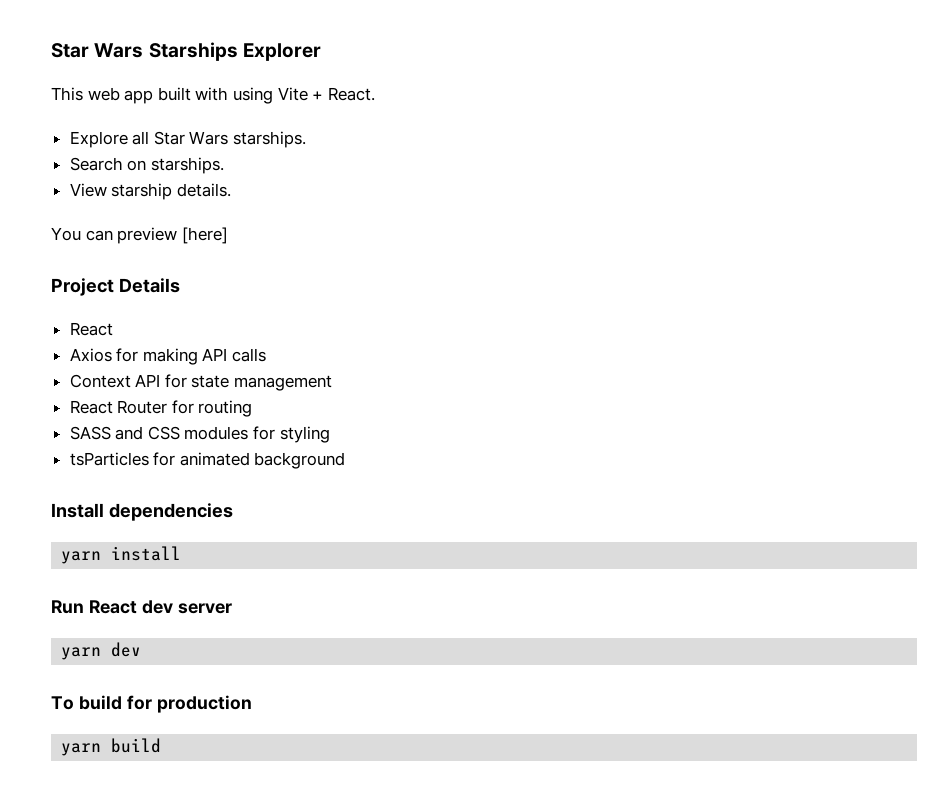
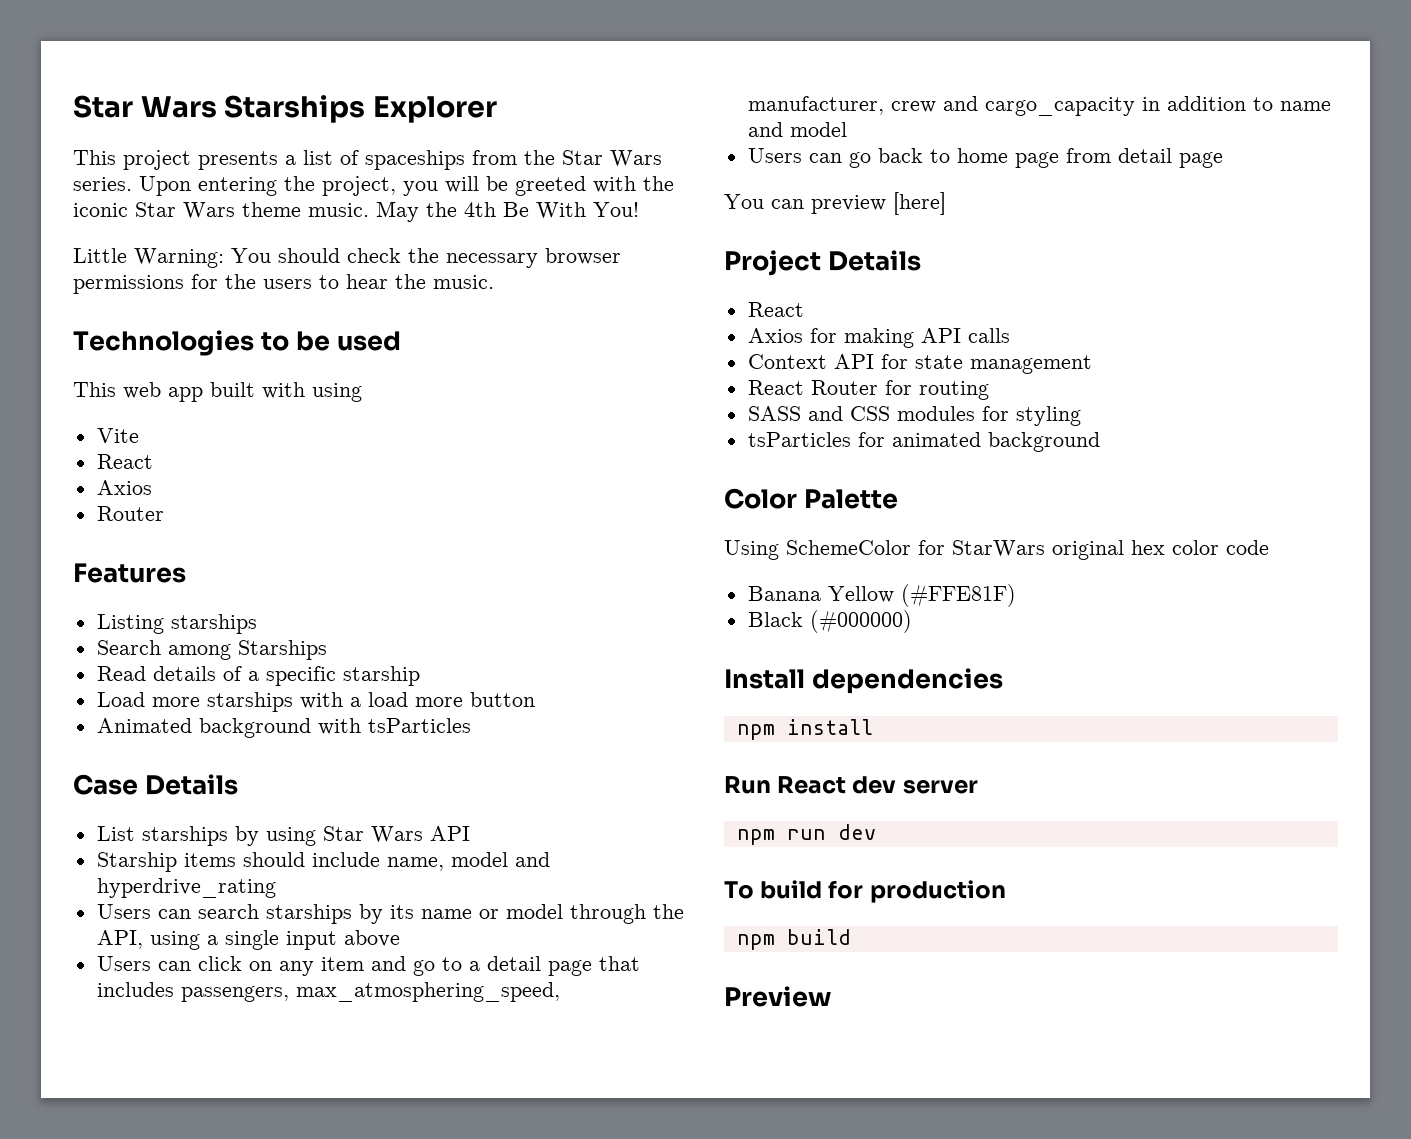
(321, 52) none -> [73,150,662,170] [73,176,674,196] [73,201,639,222] [73,248,621,268] [73,274,494,294] [73,330,401,356] // This project presents a list of spaceships from the Star Wars series. Upon entering the project, you will be greeted with the iconic Star Wars theme music. May the 4th Be With You! // Little Warning: You should check the necessary browser permissions for the users to hear the music. // Technologies to be used
(273, 95) none -> (362, 392) //
[312,87,375,101] [69,131,307,148] [69,157,224,174] [69,183,231,200] + React. // Explore all Star Wars starships. // Search on starships. // View starship details. -> [96,454,153,469] [96,480,152,495] [96,506,164,521] [73,563,186,583] [96,614,257,634] [96,640,327,660] [96,666,420,686] [96,692,535,712] [96,718,471,738] [73,774,238,795] [96,826,470,846] [96,852,550,872] [96,878,276,898] [96,904,684,924] [96,930,400,950] [96,956,640,976] [96,982,560,1002] [747,96,1331,116] [747,122,847,137] [747,148,1223,168] // React // Axios // Router // Features // Listing starships // Search among Starships // Read details of a specific starship // Load more starships with a load more button // Animated background with tsParticles // Case Details // List starships by using Star Wars API // Starship items should include name, model and hyperdrive_rating // Users can search starships by its name or model through the API, using a single input above // Users can click on any item and go to a detail page that includes passengers, max_atmosphering_speed, manufacturer, crew and cargo_capacity in addition to name and model // Users can go back to home page from detail page
(346, 460) none -> [724,488,898,509] [724,540,1269,560] [747,584,1016,607] [747,610,912,633] // Color Palette // Using SchemeColor for StarWars original hex color code // Banana Yellow (#FFE81F) // Black (#000000)
[61,551,102,564] yarn -> [736,724,775,740] npm
[61,647,102,660] yarn -> [736,829,826,845] npm run
[61,738,162,756] yarn build -> [736,929,851,950] [724,986,832,1007] npm build // Preview

